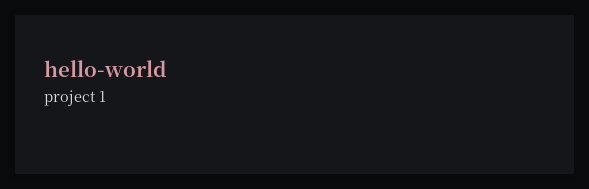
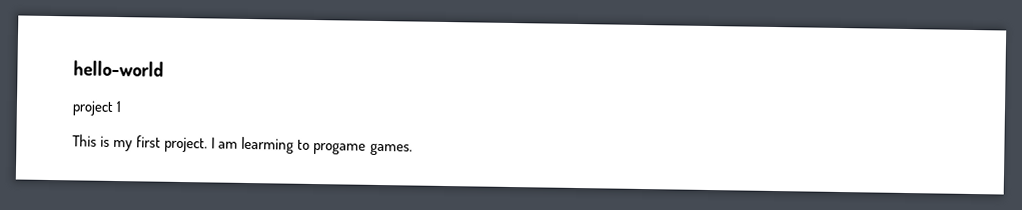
(106, 96) none -> [72,134,413,156] // This is my first project. I am learming to progame games.

